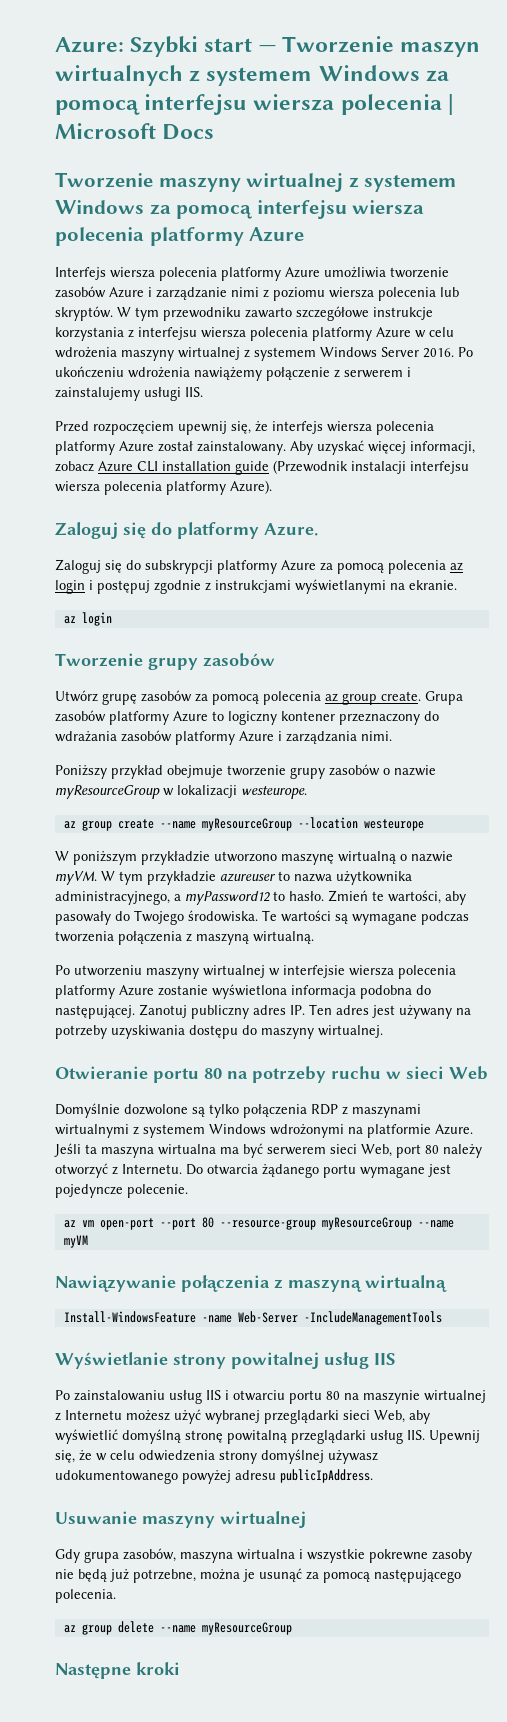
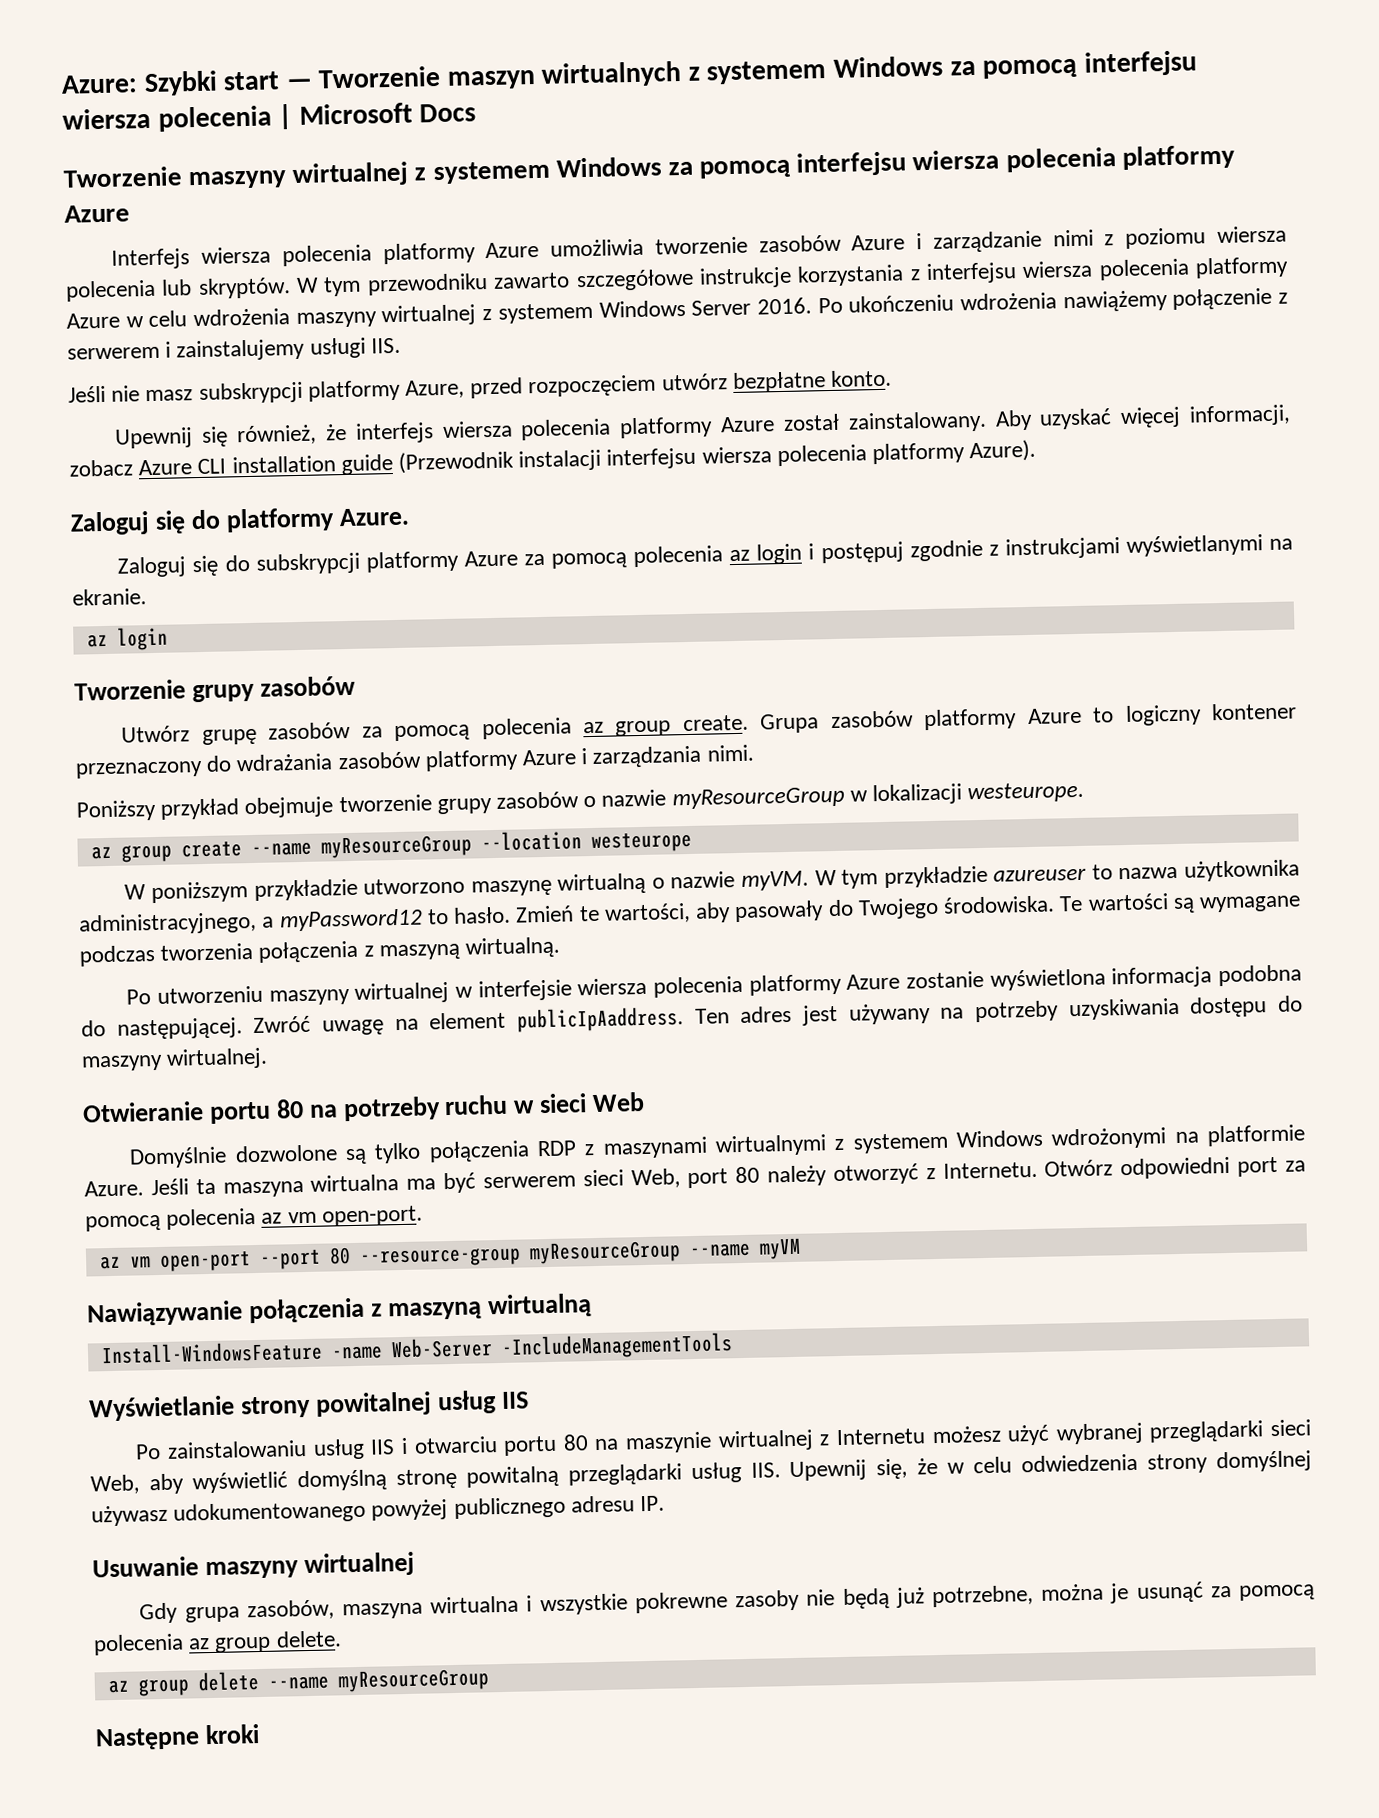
[55,421,251,435] Przed rozpoczęciem upewnij się, -> [68,369,893,405] [114,424,318,449] Jeśli nie masz subskrypcji platformy Azure, przed rozpoczęciem utwórz bezpłatne konto. // Upewnij się również,
[139,1004,305,1019] Zanotuj publiczny adres IP. -> [253,1006,684,1036] Zwróć uwagę na element publicIpAaddress.
[186,1164,451,1178] [55,1184,188,1198] Do otwarcia żądanego portu wymagane jest pojedyncze polecenie. -> [1044,1156,1307,1180] [85,1205,423,1232] Otwórz odpowiedni port za pomocą polecenia az vm open-port.
[235,1469,373,1483] adresu publicIpAddress. -> [453,1495,666,1519] publicznego adresu IP.
[374,1569,461,1583] [55,1589,116,1603] następującego polecenia. -> [93,1630,342,1656] polecenia az group delete.

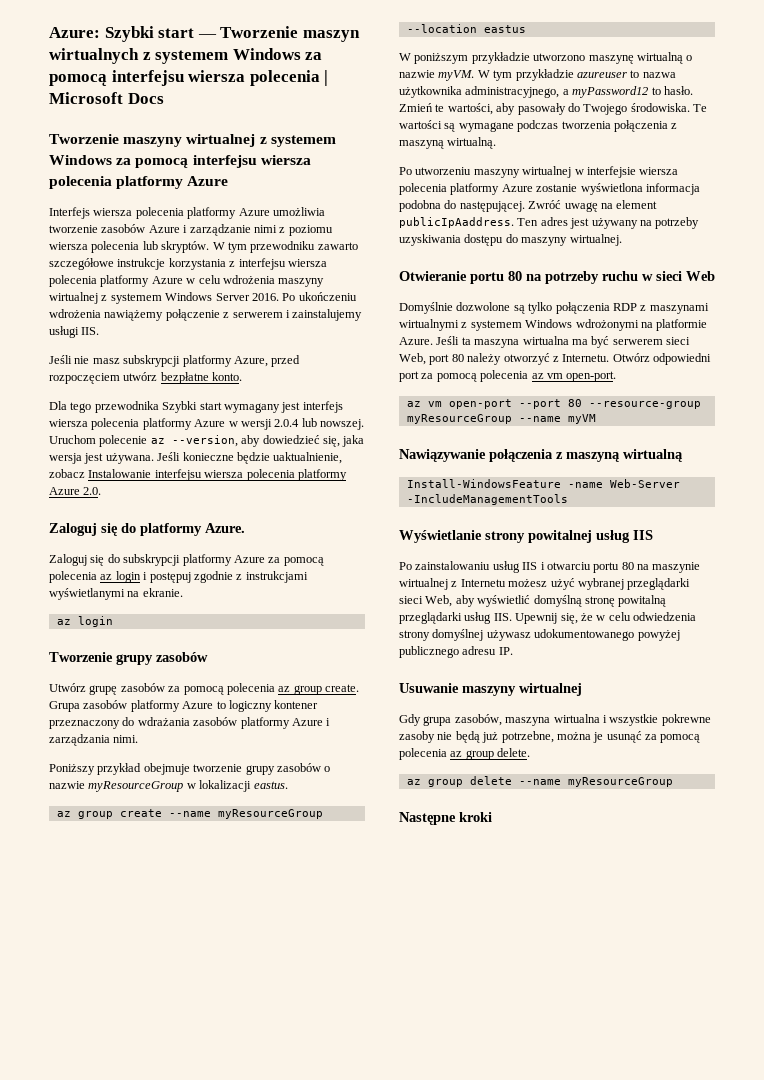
[114,423,347,449] Upewnij się również, że -> [49,401,301,413] Dla tego przewodnika Szybki start wymagany jest
[782,404,1291,434] [69,439,1037,477] został zainstalowany. Aby uzyskać więcej informacji, zobacz Azure CLI installation guide (Przewodnik instalacji interfejsu wiersza polecenia platformy Azure). -> [228,418,364,430] [49,435,365,447] [49,452,343,464] [49,469,347,481] [49,487,102,495] w wersji 2.0.4 lub nowszej. Uruchom polecenie az --version, aby dowiedzieć się, jaka wersja jest używana. Jeśli konieczne będzie uaktualnienie, zobacz Instalowanie interfejsu wiersza polecenia platformy Azure 2.0.
[967,781,1085,804] westeurope. -> [253,781,288,789] eastus.
[590,831,692,854] westeurope -> [483,25,526,33] eastus

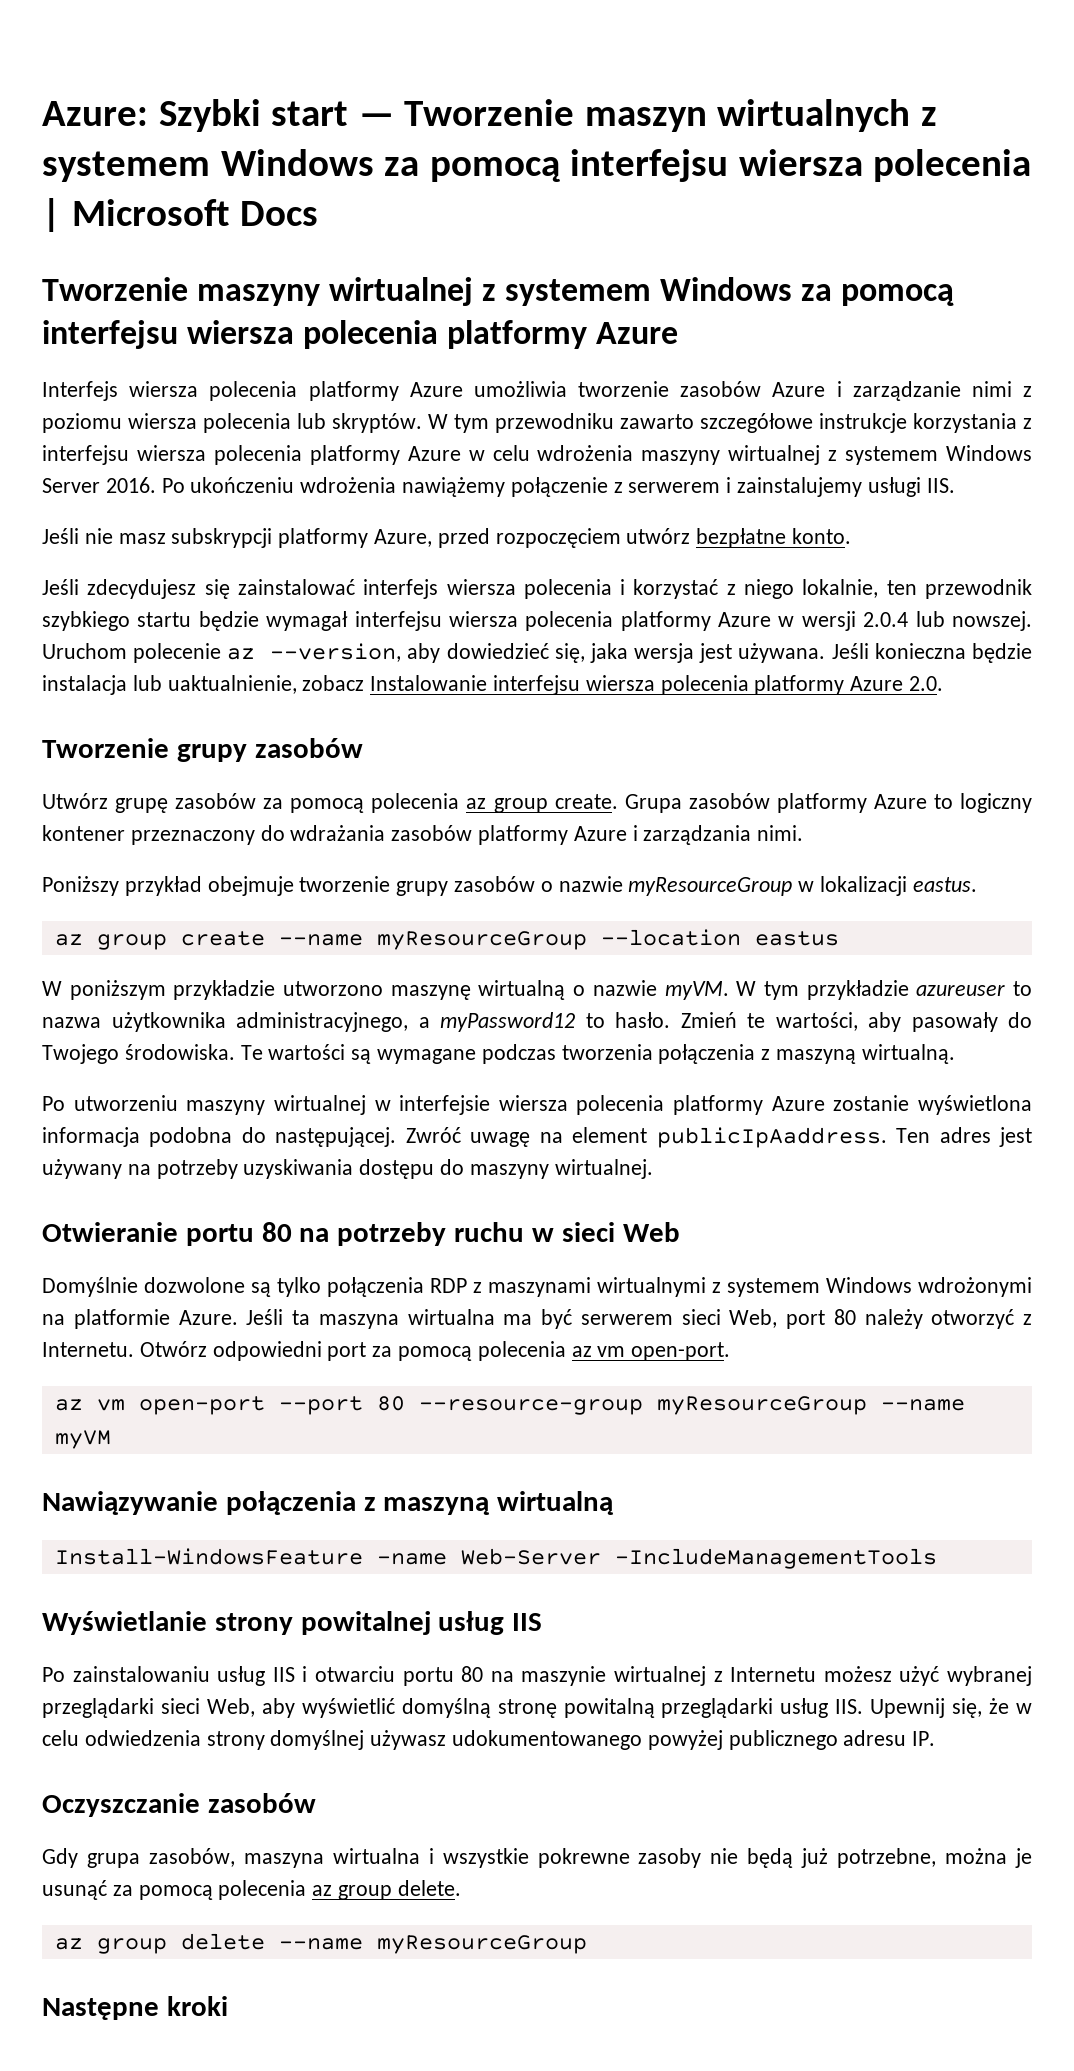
[49,401,343,413] Dla tego przewodnika Szybki start wymagany jest interfejs -> [42,579,1032,599] [42,611,442,631] Jeśli zdecydujesz się zainstalować interfejs wiersza polecenia i korzystać z niego lokalnie, ten przewodnik szybkiego startu będzie wymagał interfejsu
[182,452,270,464] konieczne będzie -> [874,643,1033,663] [42,675,162,695] konieczna będzie instalacja lub
[49,523,245,536] [49,554,324,566] [49,571,308,583] [49,588,183,600] [56,616,113,627] // Zaloguj się do platformy Azure. // Zaloguj się do subskrypcji platformy Azure za pomocą polecenia az login i postępuj zgodnie z instrukcjami wyświetlanymi na ekranie. // az login -> (944, 683) none
[399,683,582,696] Usuwanie maszyny wirtualnej -> [42,1793,316,1817] Oczyszczanie zasobów

